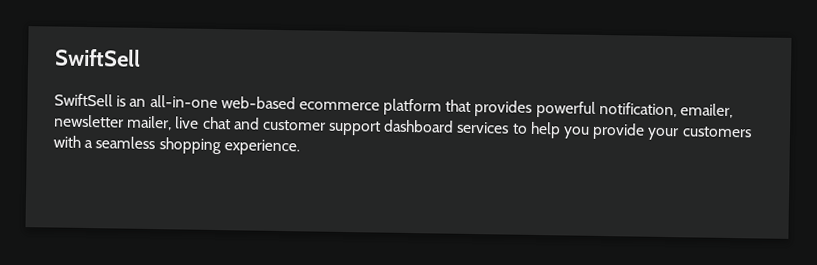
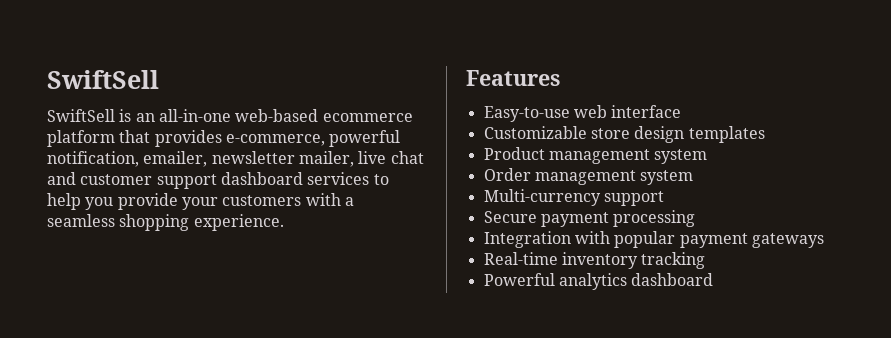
(533, 108) none -> [225,134,325,146] e-commerce,
(300, 147) none -> [466,70,560,86] [483,105,682,122] [483,126,765,143] [483,147,708,164] [483,168,694,185] [483,189,664,206] [483,210,696,227] [483,231,824,248] [483,252,706,269] [483,273,714,290] // Features // Easy-to-use web interface // Customizable store design templates // Product management system // Order management system // Multi-currency support // Secure payment processing // Integration with popular payment gateways // Real-time inventory tracking // Powerful analytics dashboard

